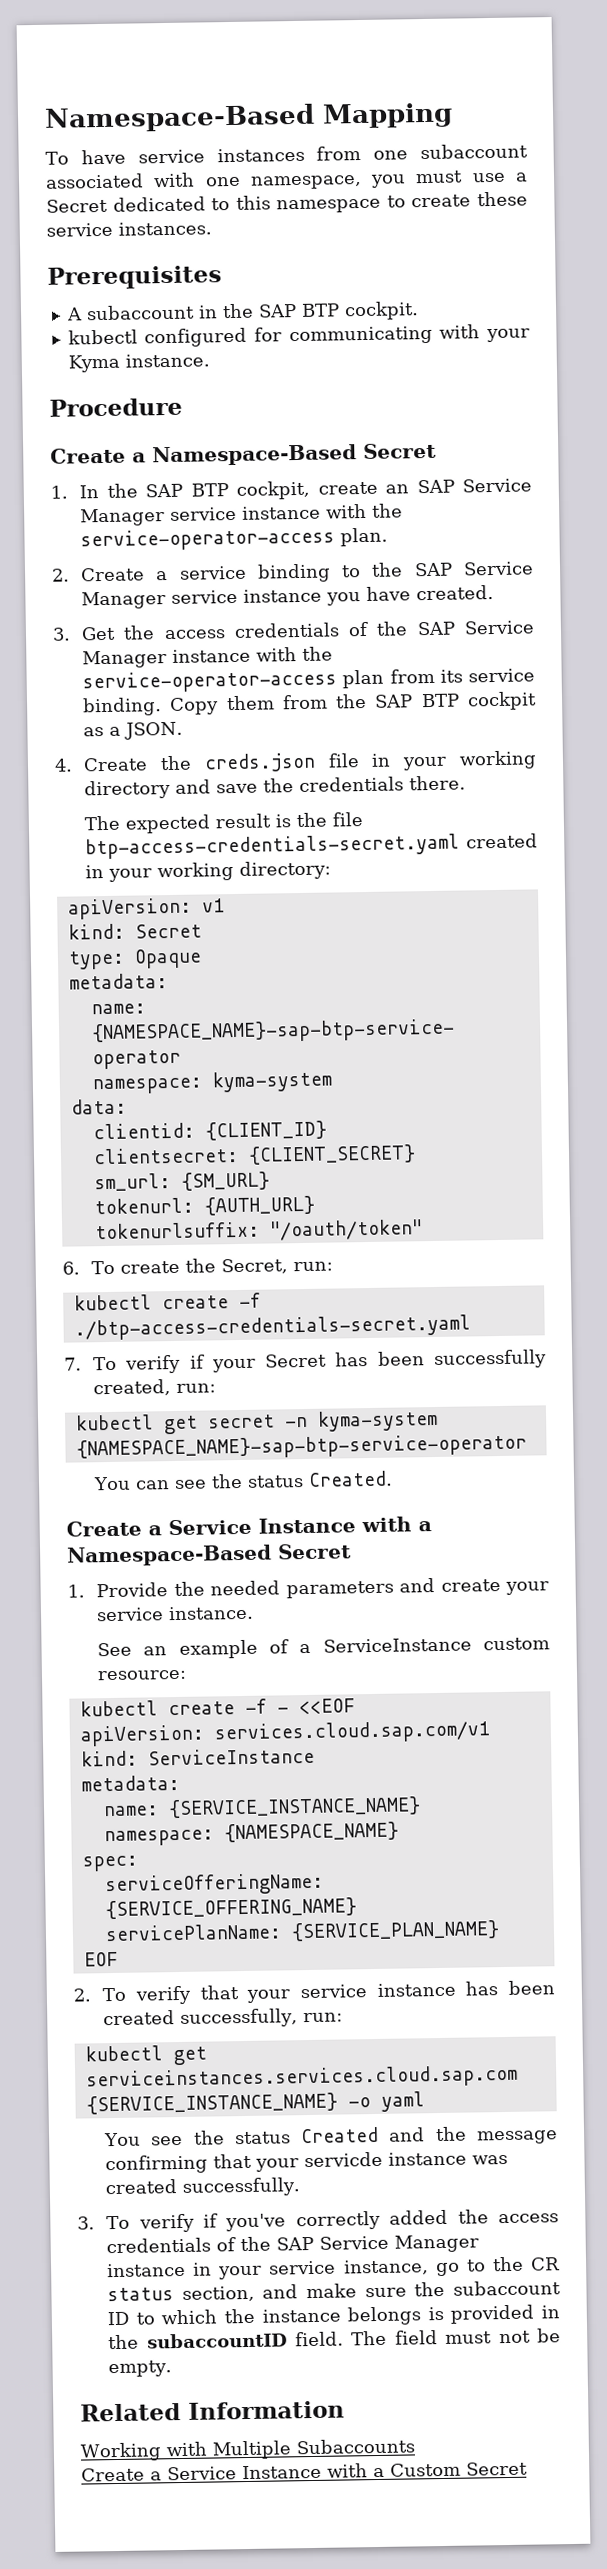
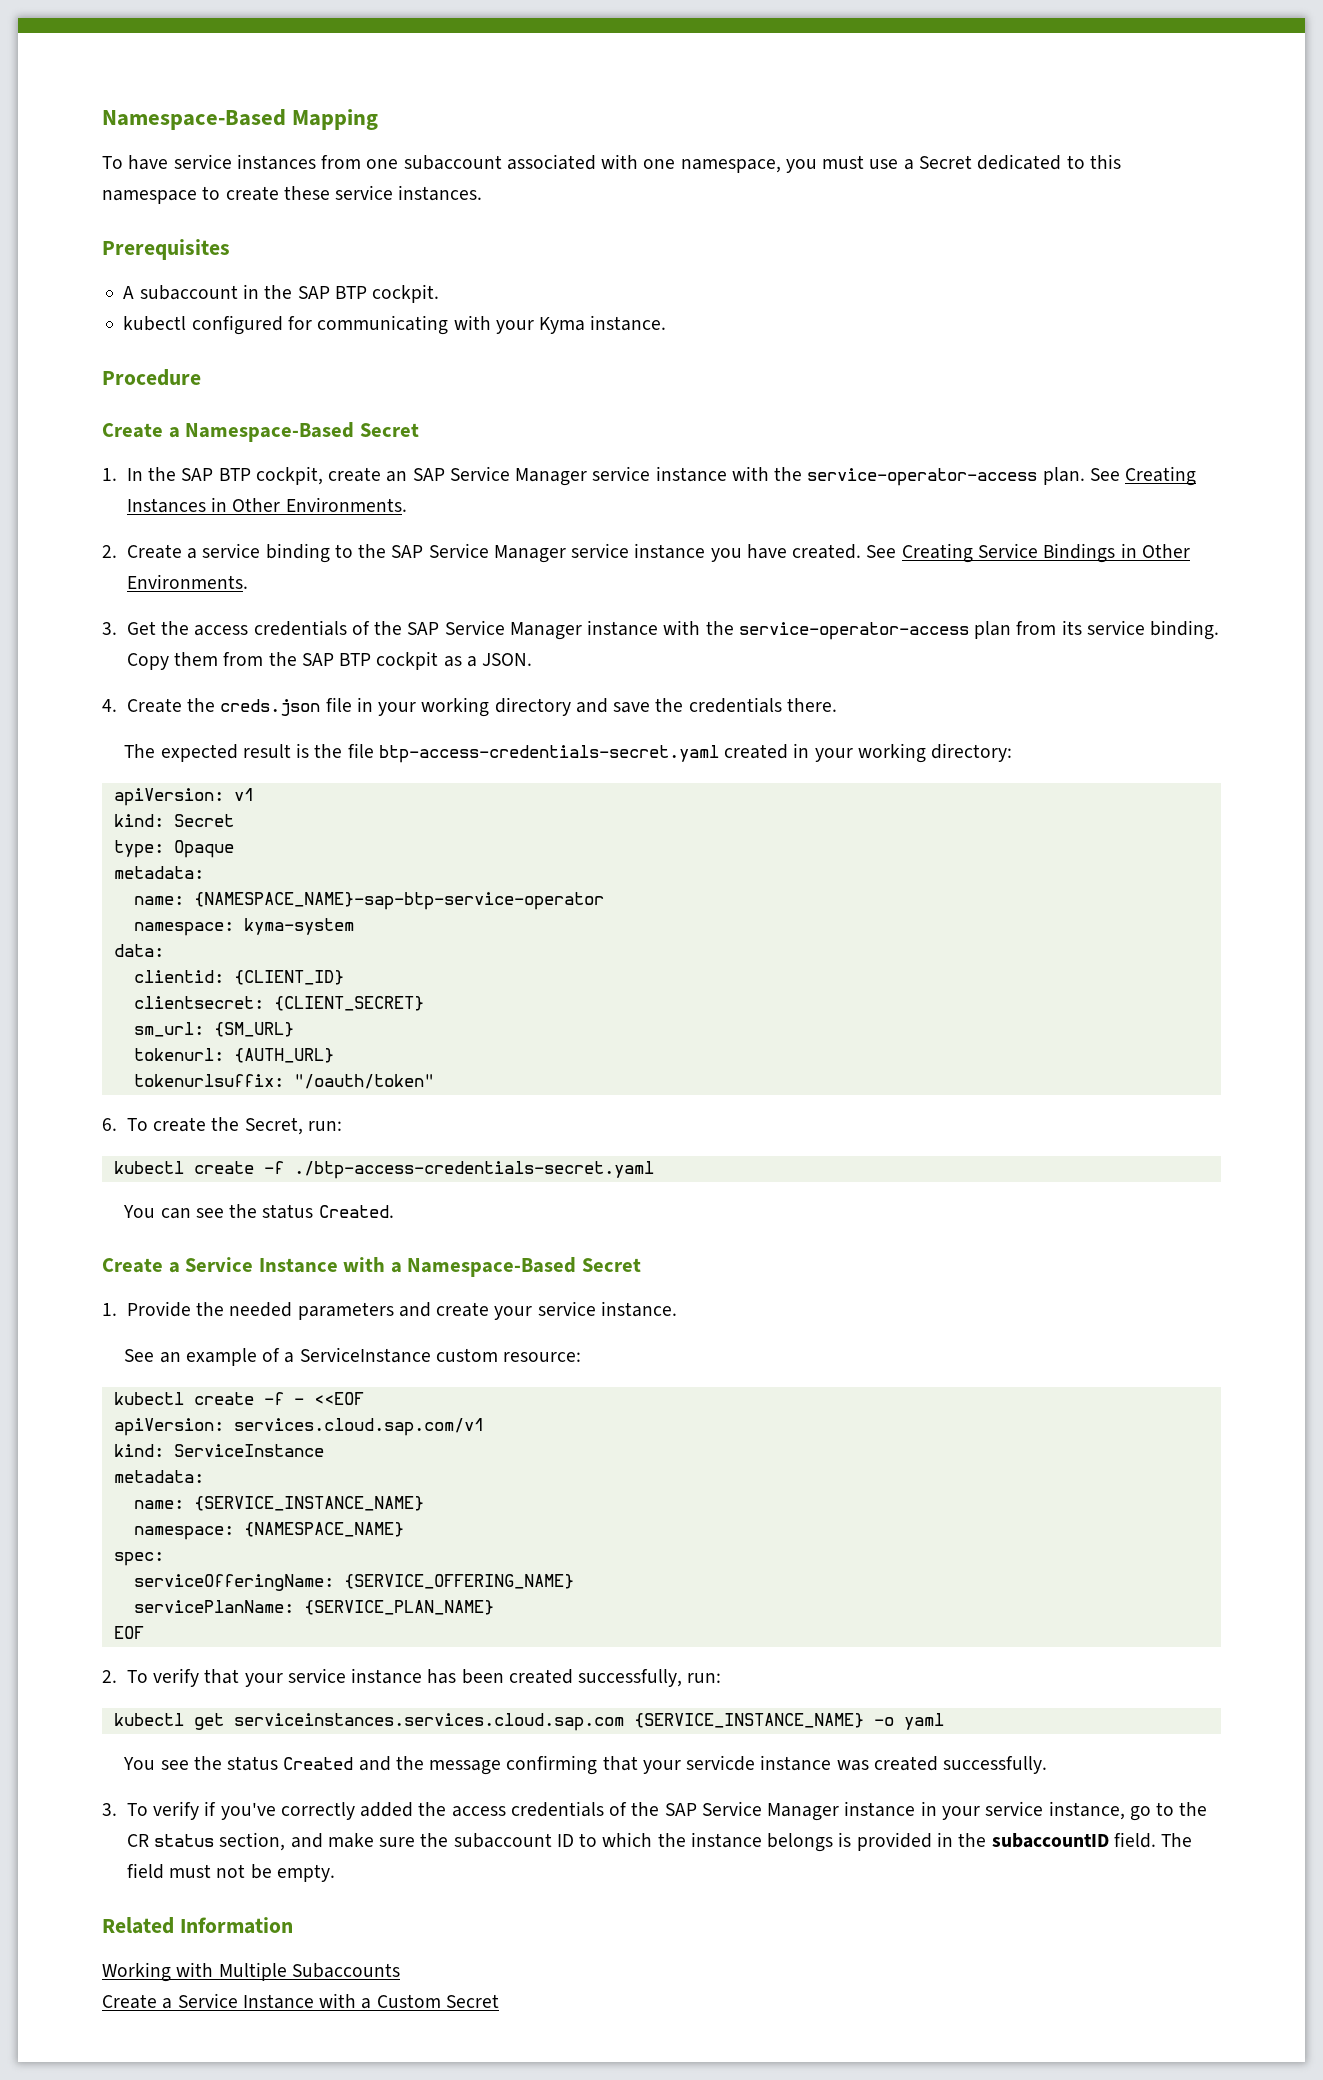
(389, 537) none -> [1089,466,1197,486] [126,497,407,513] See Creating Instances in Other Environments.
(495, 592) none -> [866,543,1190,563] [126,574,248,589] See Creating Service Bindings in Other Environments.
[64,1349,547,1374] [93,1379,217,1397] [74,1409,438,1435] [75,1433,527,1461] // 7. To verify if your Secret has been successfully created, run: // kubectl get secret -n kyma-system {NAMESPACE_NAME}-sap-btp-service-operator -> (654, 1170) none

